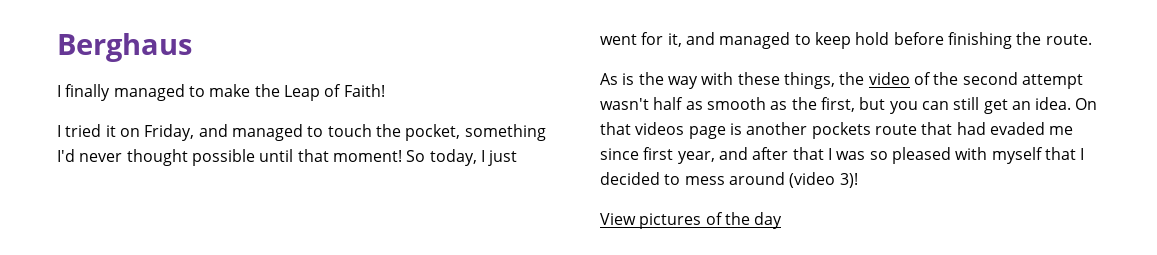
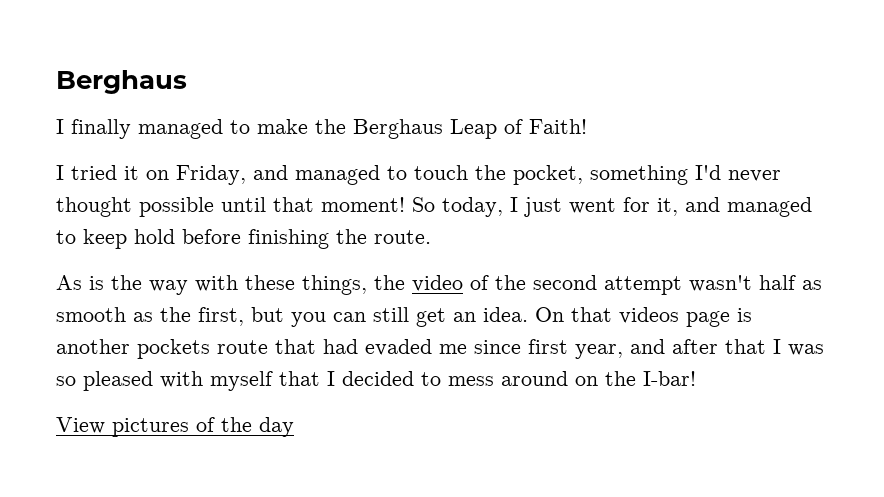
(280, 90) none -> [353,119,443,139] Berghaus
[789,172,858,188] (video 3)! -> [575,371,696,386] on the I-bar!

